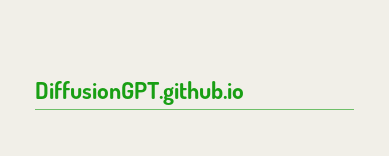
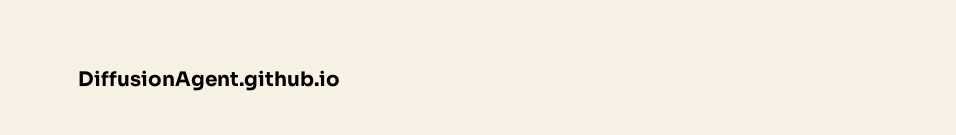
[35,81,244,105] DiffusionGPT.github.io -> [78,70,340,91] DiffusionAgent.github.io

